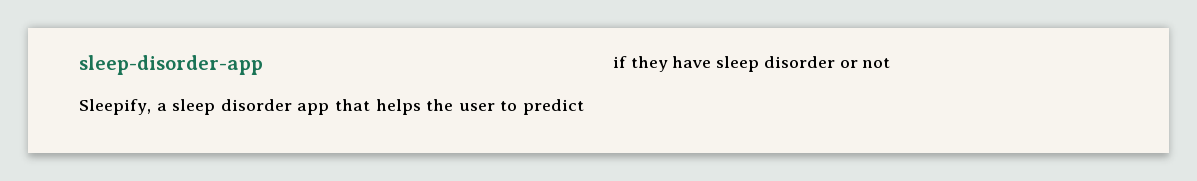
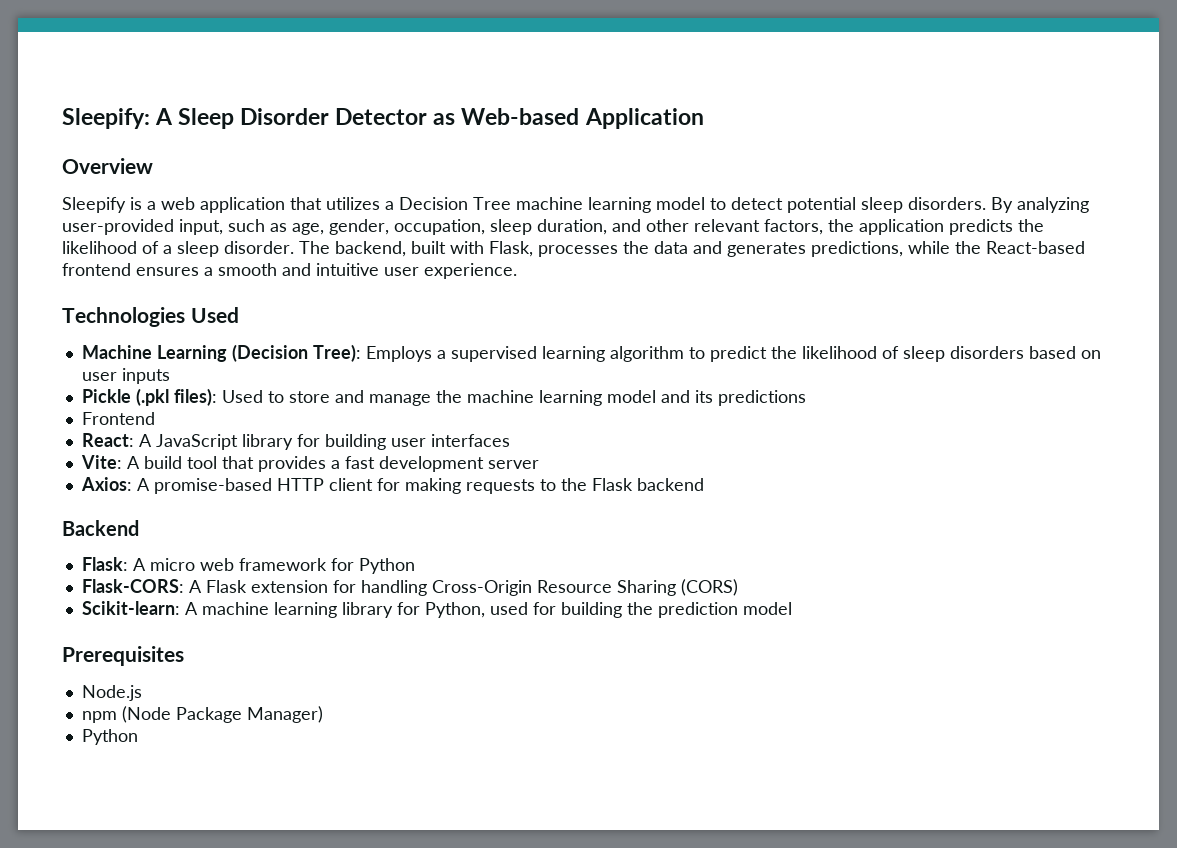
[79,55,263,75] [79,99,585,115] [613,56,891,72] sleep-disorder-app // Sleepify, a sleep disorder app that helps the user to predict if they have sleep disorder or not -> [62,108,704,129] [62,158,153,174] [62,197,1089,213] [62,219,1044,235] [62,241,1085,257] [62,263,517,279] [62,307,239,327] [81,344,1101,362] [81,368,170,384] [81,388,806,406] [81,412,155,425] [81,433,510,450] [80,455,539,472] [80,477,704,494] [62,520,139,536] [81,557,415,574] [81,579,738,596] [81,601,792,618] [62,646,184,666] [81,685,142,701] [81,706,323,723] [81,729,138,745] Sleepify: A Sleep Disorder Detector as Web-based Application // Overview // Sleepify is a web application that utilizes a Decision Tree machine learning model to detect potential sleep disorders. By analyzing user-provided input, such as age, gender, occupation, sleep duration, and other relevant factors, the application predicts the likelihood of a sleep disorder. The backend, built with Flask, processes the data and generates predictions, while the React-based frontend ensures a smooth and intuitive user experience. // Technologies Used // Machine Learning (Decision Tree): Employs a supervised learning algorithm to predict the likelihood of sleep disorders based on user inputs // Pickle (.pkl files): Used to store and manage the machine learning model and its predictions // Frontend // React: A JavaScript library for building user interfaces // Vite: A build tool that provides a fast development server // Axios: A promise-based HTTP client for making requests to the Flask backend // Backend // Flask: A micro web framework for Python // Flask-CORS: A Flask extension for handling Cross-Origin Resource Sharing (CORS) // Scikit-learn: A machine learning library for Python, used for building the prediction model // Prerequisites // Node.js // npm (Node Package Manager) // Python

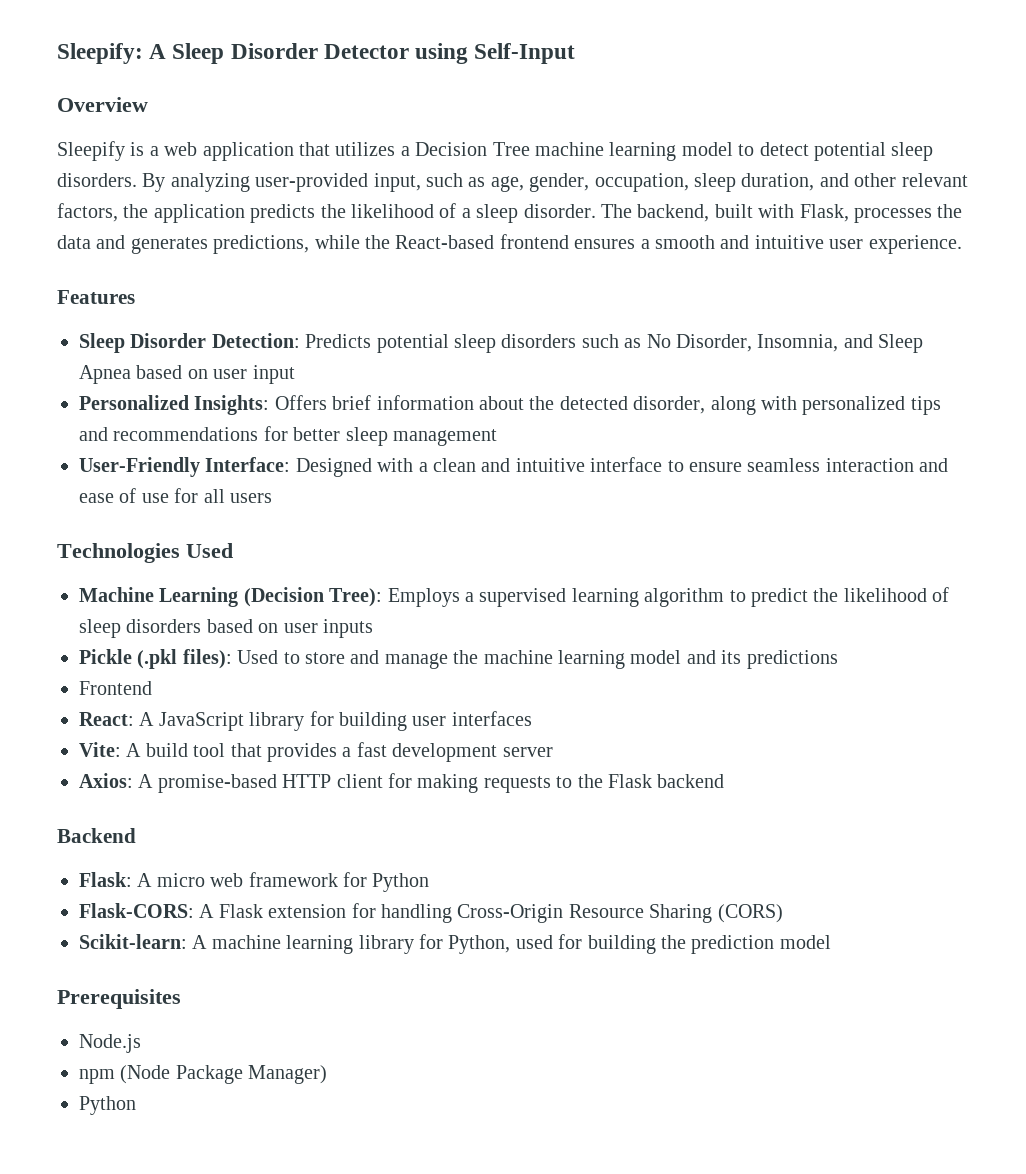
[433,108,704,129] as Web-based Application -> [415,43,576,64] using Self-Input
(517, 271) none -> [57,290,135,304] [79,333,924,353] [79,365,295,384] [79,395,941,415] [79,426,497,446] [79,457,949,477] [79,488,272,503] // Features // Sleep Disorder Detection: Predicts potential sleep disorders such as No Disorder, Insomnia, and Sleep Apnea based on user input // Personalized Insights: Offers brief information about the detected disorder, along with personalized tips and recommendations for better sleep management // User-Friendly Interface: Designed with a clean and intuitive interface to ensure seamless interaction and ease of use for all users

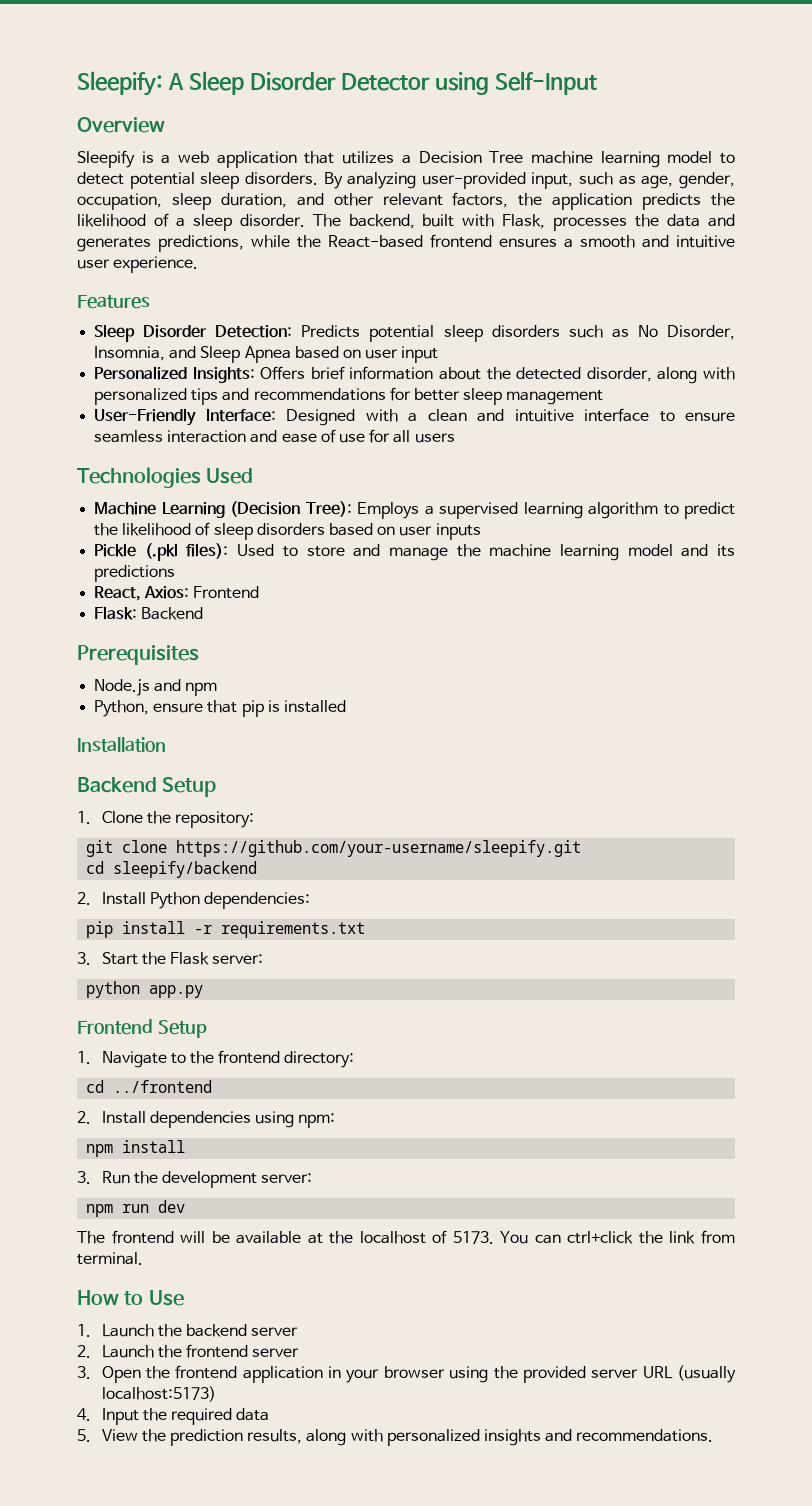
(838, 659) none -> [94,586,190,601] React, Axios:
[79,711,532,731] [79,742,553,762] [79,773,725,793] [57,828,136,843] [79,872,430,892] [79,903,783,923] [79,934,831,954] [57,989,181,1009] [79,1034,141,1053] [79,1065,328,1084] [79,1096,136,1115] React: A JavaScript library for building user interfaces // Vite: A build tool that provides a fast development server // Axios: A promise-based HTTP client for making requests to the Flask backend // Backend // Flask: A micro web framework for Python // Flask-CORS: A Flask extension for handling Cross-Origin Resource Sharing (CORS) // Scikit-learn: A machine learning library for Python, used for building the prediction model // Prerequisites // Node.js // npm (Node Package Manager) // Python -> [94,606,204,620] [77,645,199,665] [94,679,218,696] [94,700,346,717] [77,737,166,752] [77,777,217,797] [77,811,255,828] [86,840,582,857] [86,861,258,878] [77,892,311,909] [86,921,366,938] [77,952,264,965] [86,981,204,998] [77,1019,207,1038] [77,1050,355,1068] [86,1080,213,1093] [77,1111,336,1128] [86,1140,186,1157] [77,1171,313,1188] [86,1200,186,1217] [77,1230,735,1244] [77,1252,143,1265] [77,1290,184,1306] [77,1324,299,1337] [77,1344,300,1358] [77,1365,737,1383] [101,1386,216,1402] [77,1408,270,1425] [77,1429,714,1446] Flask: Backend // Prerequisites // Node.js and npm // Python, ensure that pip is installed // Installation // Backend Setup // 1. Clone the repository: // git clone https://github.com/your-username/sleepify.git // cd sleepify/backend // 2. Install Python dependencies: // pip install -r requirements.txt // 3. Start the Flask server: // python app.py // Frontend Setup // 1. Navigate to the frontend directory: // cd ../frontend // 2. Install dependencies using npm: // npm install // 3. Run the development server: // npm run dev // The frontend will be available at the localhost of 5173. You can ctrl+click the link from terminal. // How to Use // 1. Launch the backend server // 2. Launch the frontend server // 3. Open the frontend application in your browser using the provided server URL (usually localhost:5173) // 4. Input the required data // 5. View the prediction results, along with personalized insights and recommendations.

